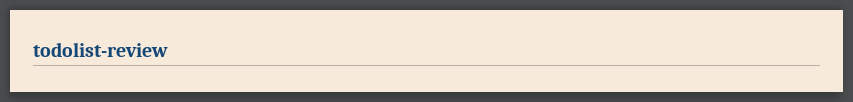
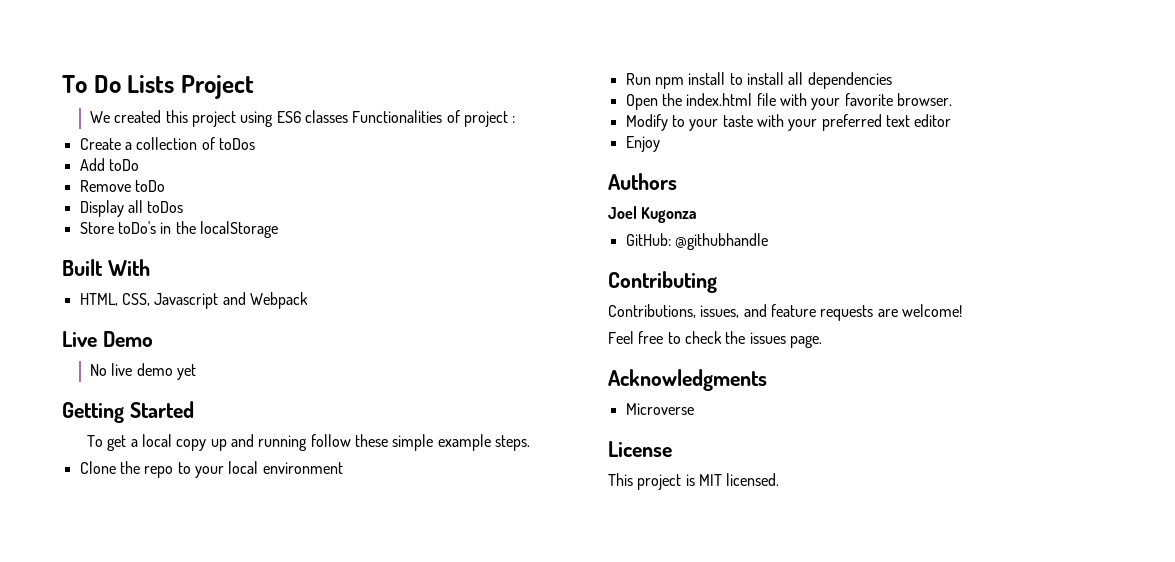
[33,42,168,57] todolist-review -> [62,75,255,99] [90,110,516,127] [79,137,255,150] [79,158,139,171] [79,180,165,192] [79,200,184,217] [79,221,278,238] [62,259,150,276] [79,292,308,309] [62,331,153,347] [90,363,197,380] [62,401,194,423] [87,434,530,451] [79,461,343,478] [625,72,892,89] [625,93,952,110] [625,114,952,131] [625,136,660,152] [608,173,677,190] [608,206,698,223] [625,233,768,250] [608,271,717,293] [608,304,962,321] [608,331,822,348] [608,369,767,391] [625,403,694,415] [608,441,672,457] [608,473,780,490] To Do Lists Project // We created this project using ES6 classes Functionalities of project : // Create a collection of toDos // Add toDo // Remove toDo // Display all toDos // Store toDo's in the localStorage // Built With // HTML, CSS, Javascript and Webpack // Live Demo // No live demo yet // Getting Started // To get a local copy up and running follow these simple example steps. // Clone the repo to your local environment // Run npm install to install all dependencies // Open the index.html file with your favorite browser. // Modify to your taste with your preferred text editor // Enjoy // Authors // Joel Kugonza // GitHub: @githubhandle // Contributing // Contributions, issues, and feature requests are welcome! // Feel free to check the issues page. // Acknowledgments // Microverse // License // This project is MIT licensed.

